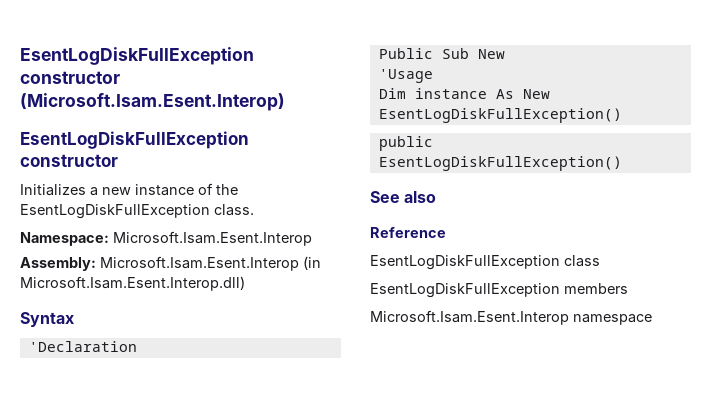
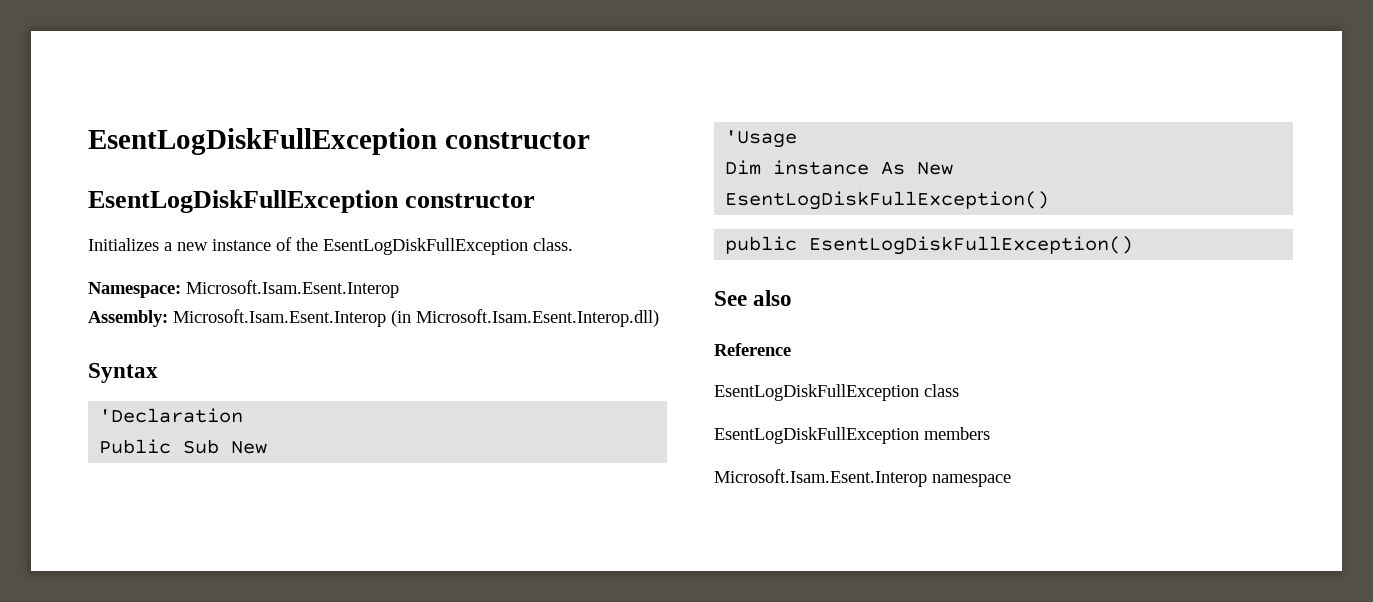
[20,47,254,65] [20,71,120,84] [20,93,285,111] EsentLogDiskFullException constructor (Microsoft.Isam.Esent.Interop) -> [88,128,590,155] EsentLogDiskFullException constructor

